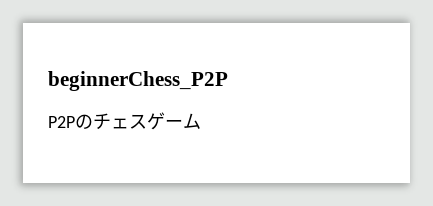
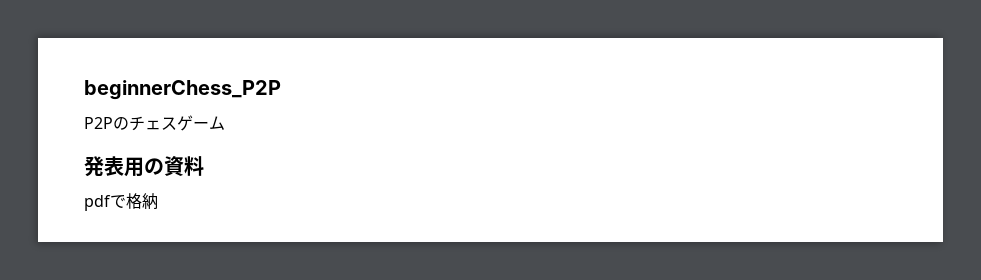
(201, 121) none -> [84,156,204,177] [84,193,158,211] // 発表用の資料 // pdfで格納

